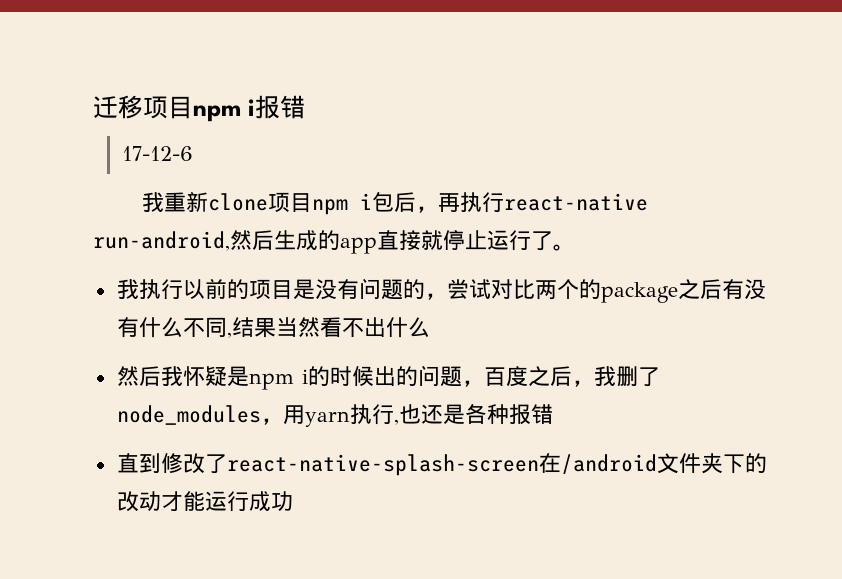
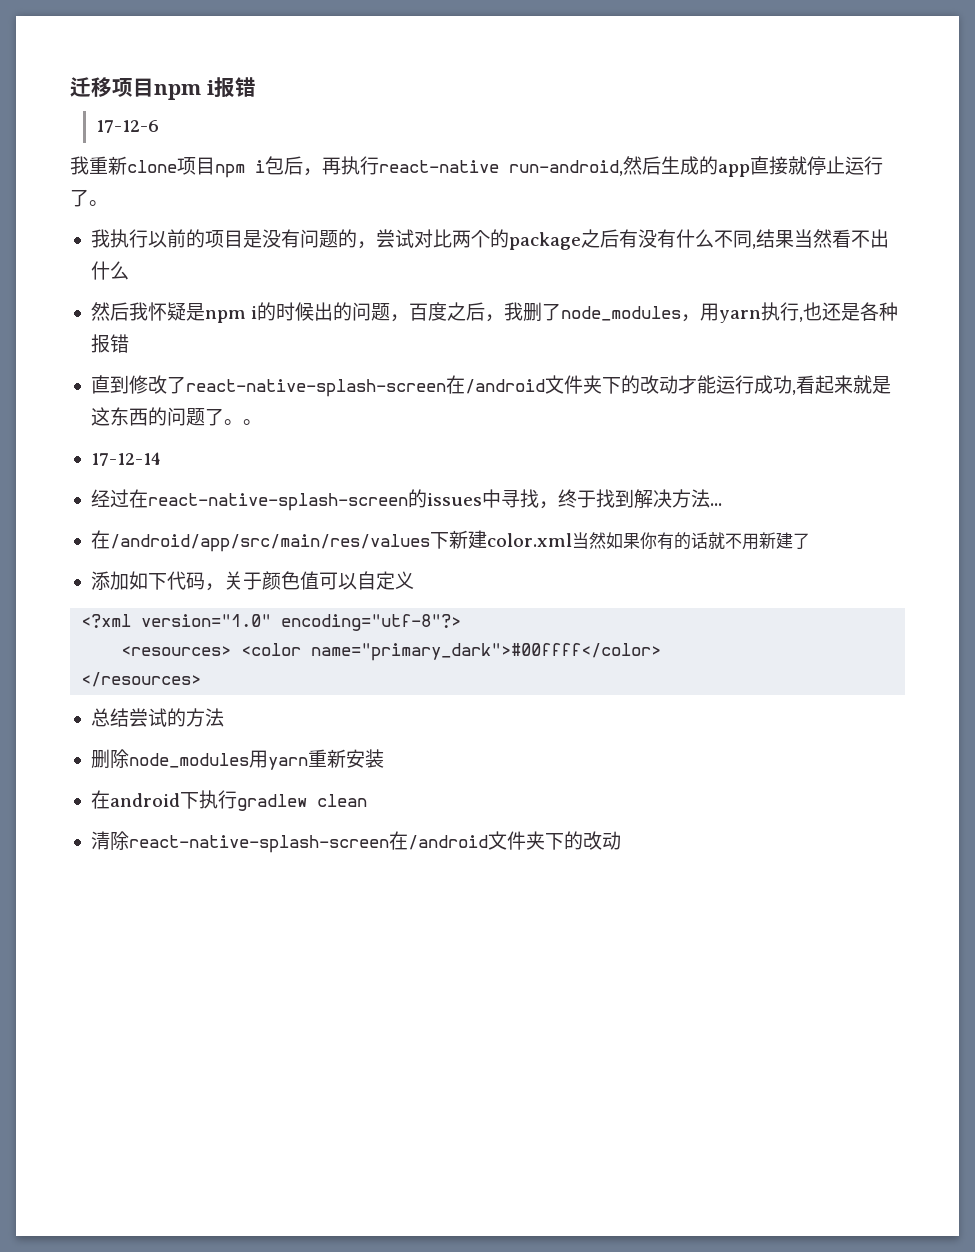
(293, 501) none -> [791,375,891,395] [90,407,262,426] [90,452,161,466] [90,489,722,511] [90,530,810,552] [90,571,414,591] [81,614,462,631] [121,643,662,661] [81,672,202,687] [90,708,224,727] [90,749,384,770] [90,790,367,811] [90,831,621,853] ,看起来就是这东西的问题了。。 // 17-12-14 // 经过在react-native-splash-screen的issues中寻找，终于找到解决方法... // 在/android/app/src/main/res/values下新建color.xml当然如果你有的话就不用新建了 // 添加如下代码，关于颜色值可以自定义 // <?xml version="1.0" encoding="utf-8"?> // <resources> <color name="primary_dark">#00ffff</color> // </resources> // 总结尝试的方法 // 删除node_modules用yarn重新安装 // 在android下执行gradlew clean // 清除react-native-splash-screen在/android文件夹下的改动

